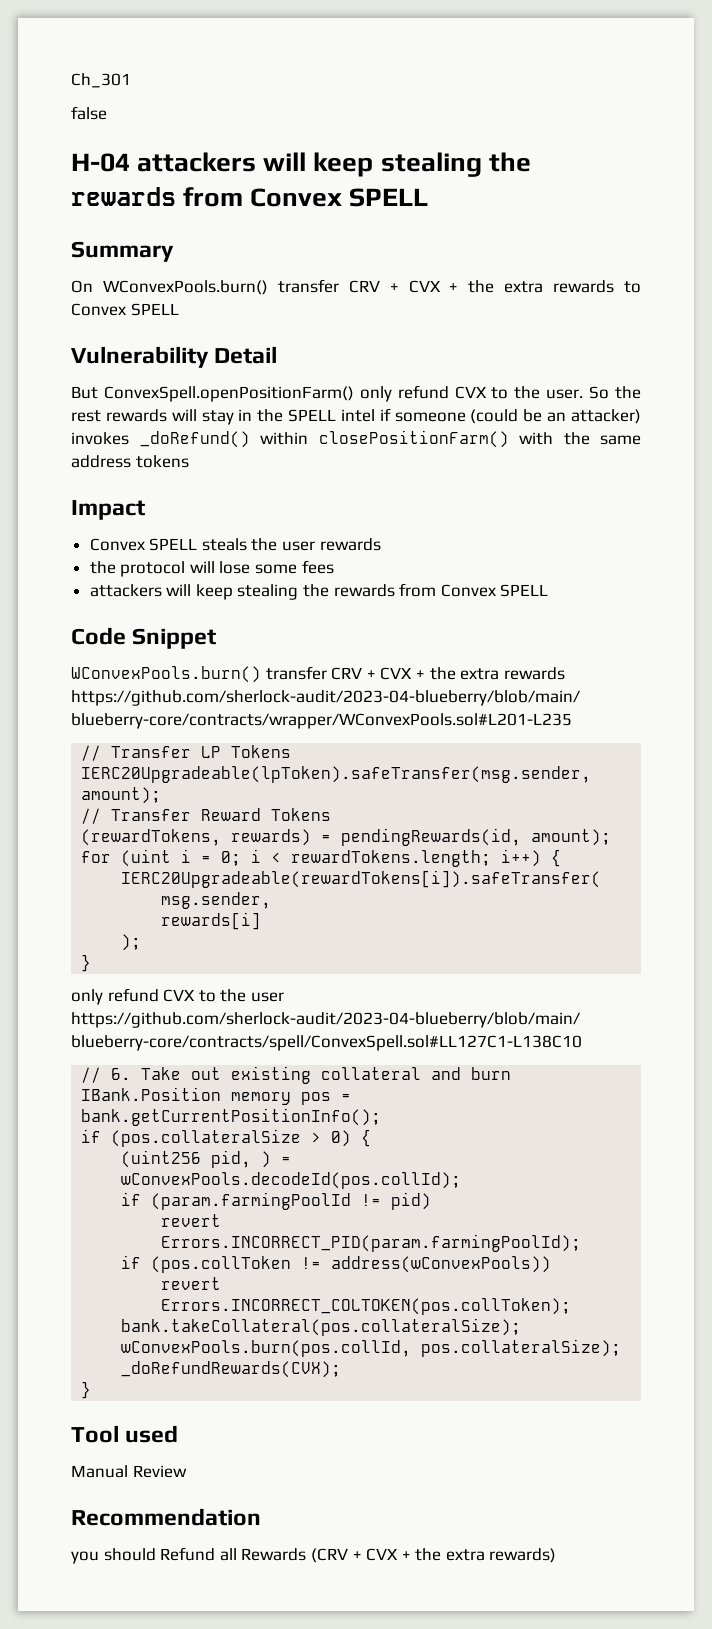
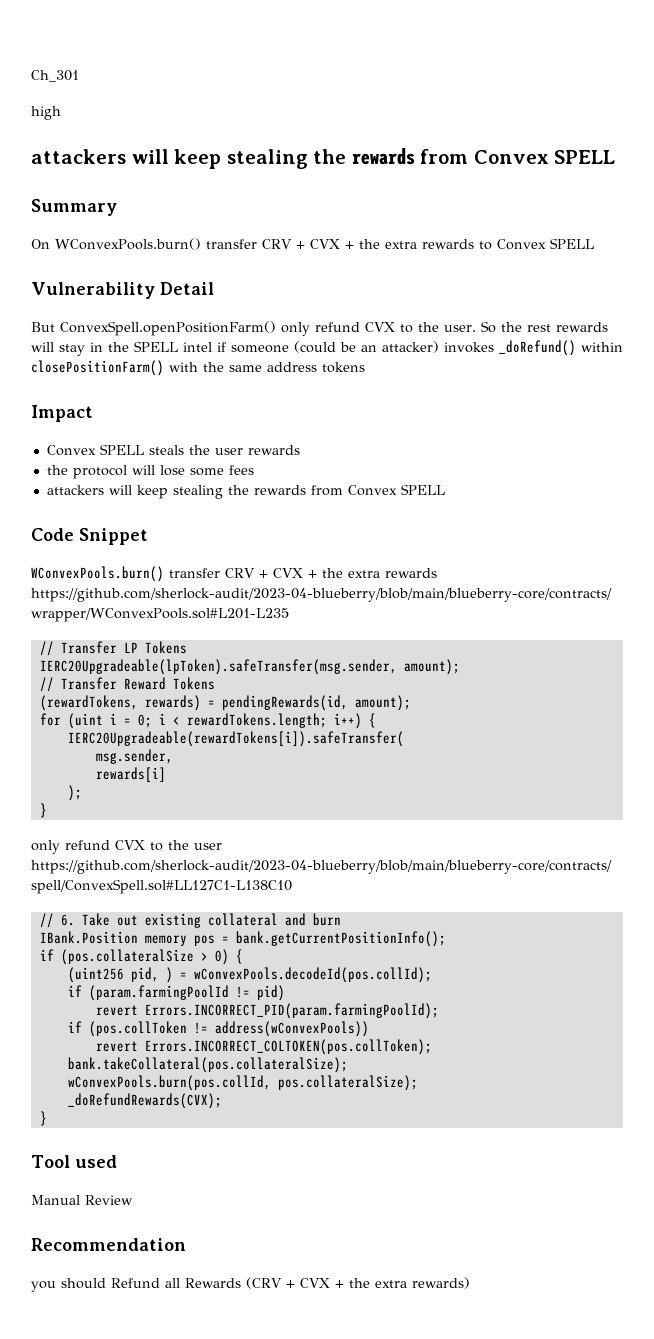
[71,106,107,120] [71,153,130,172] false // H-04 -> [31,106,61,120] high //

